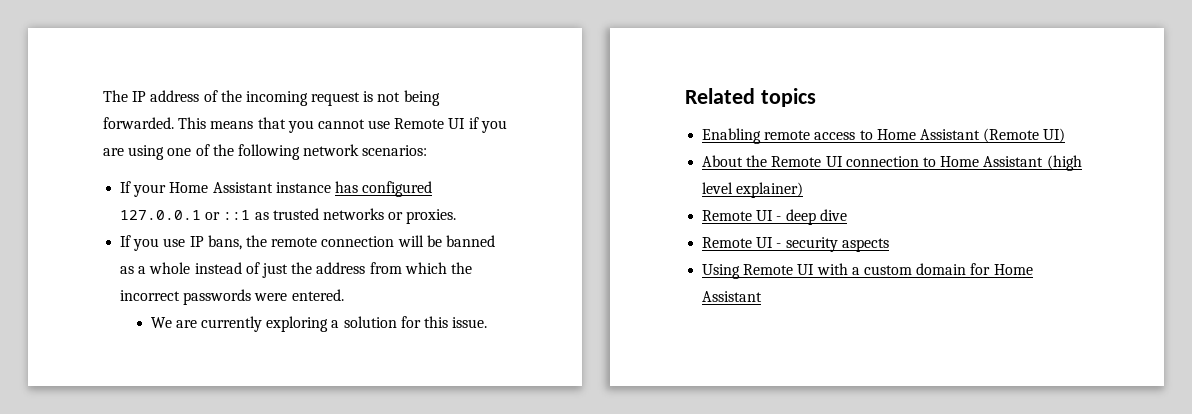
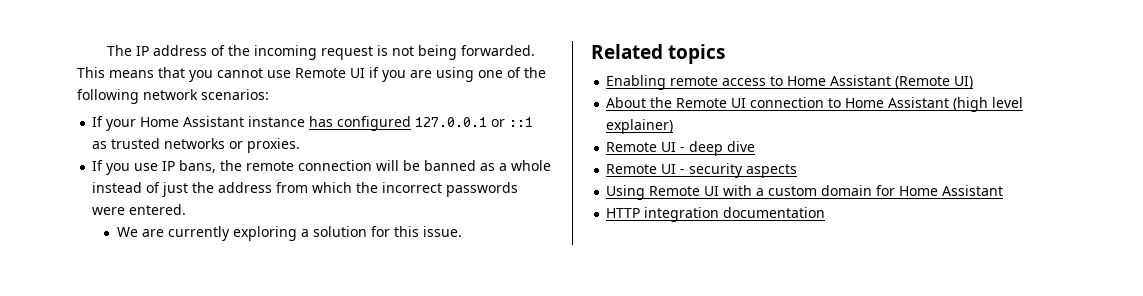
(763, 296) none -> [606,207,826,222] // HTTP integration documentation

